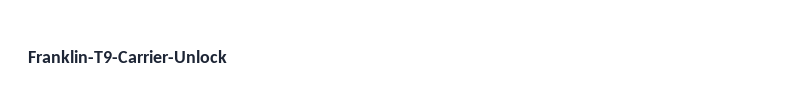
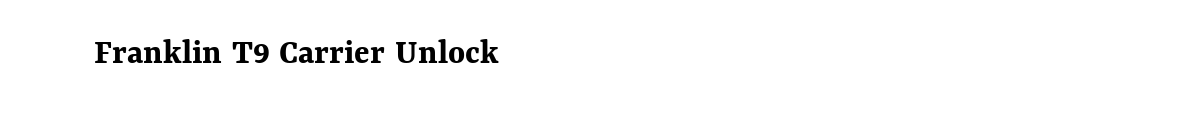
[28,50,227,63] Franklin-T9-Carrier-Unlock -> [94,39,500,63] Franklin T9 Carrier Unlock

